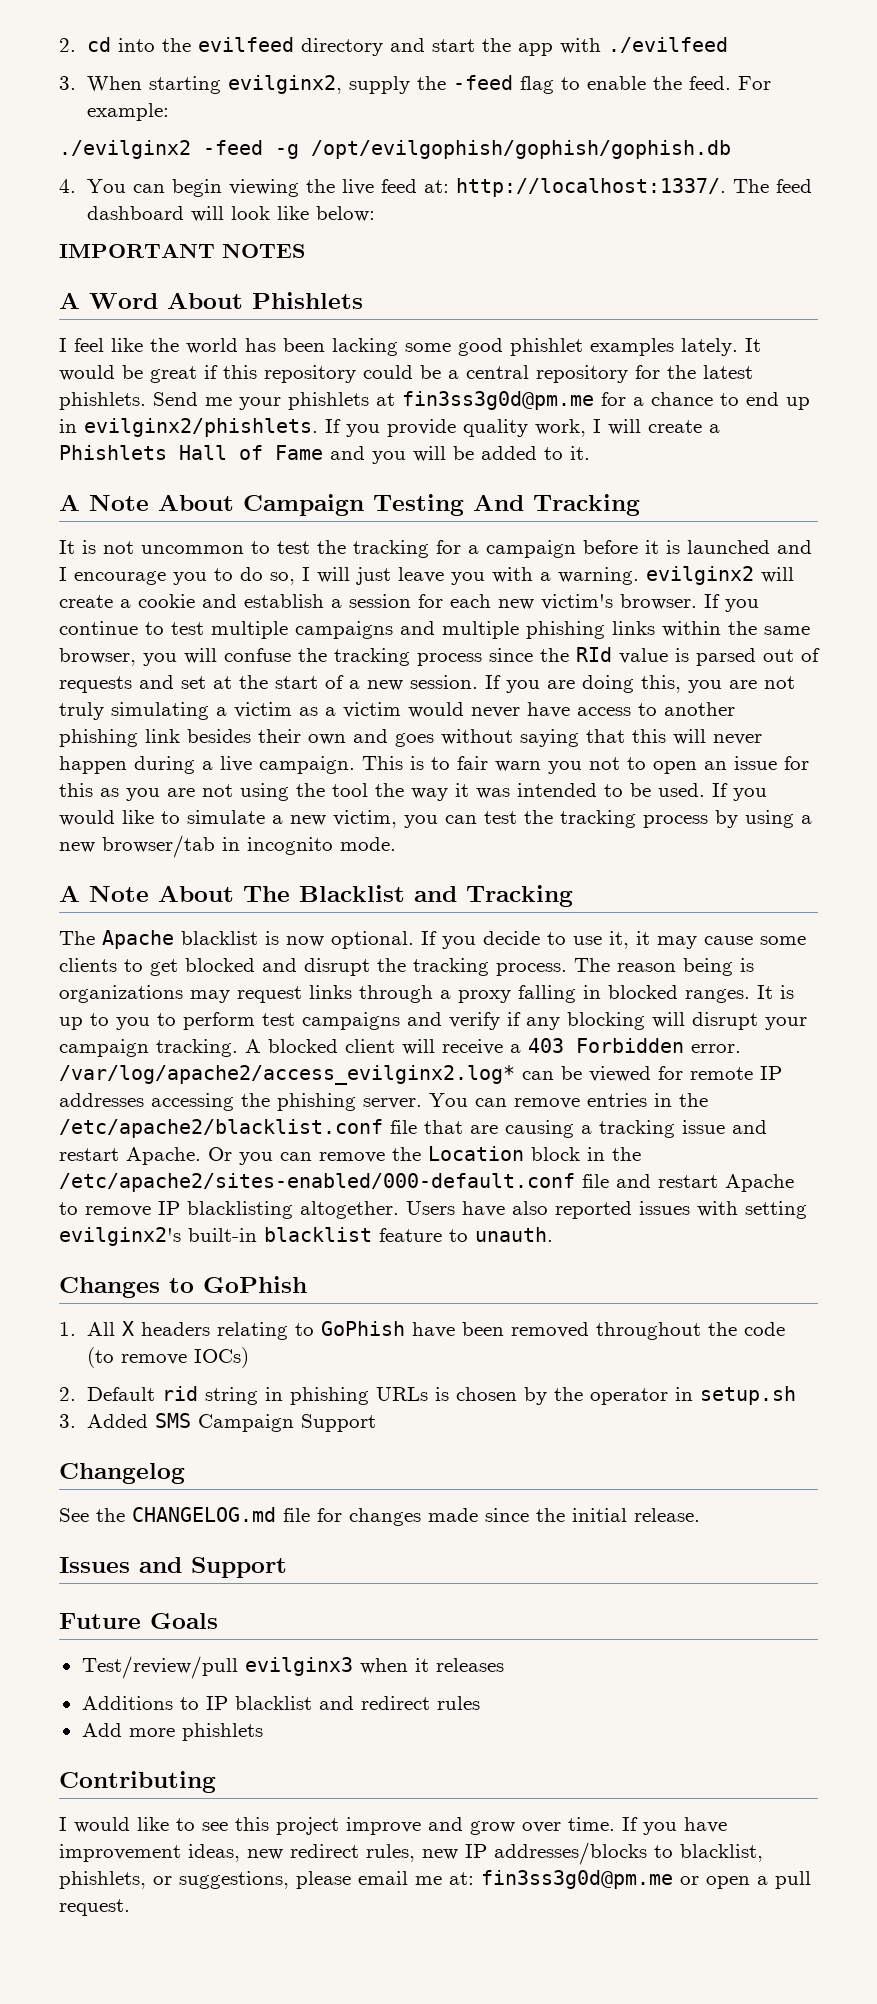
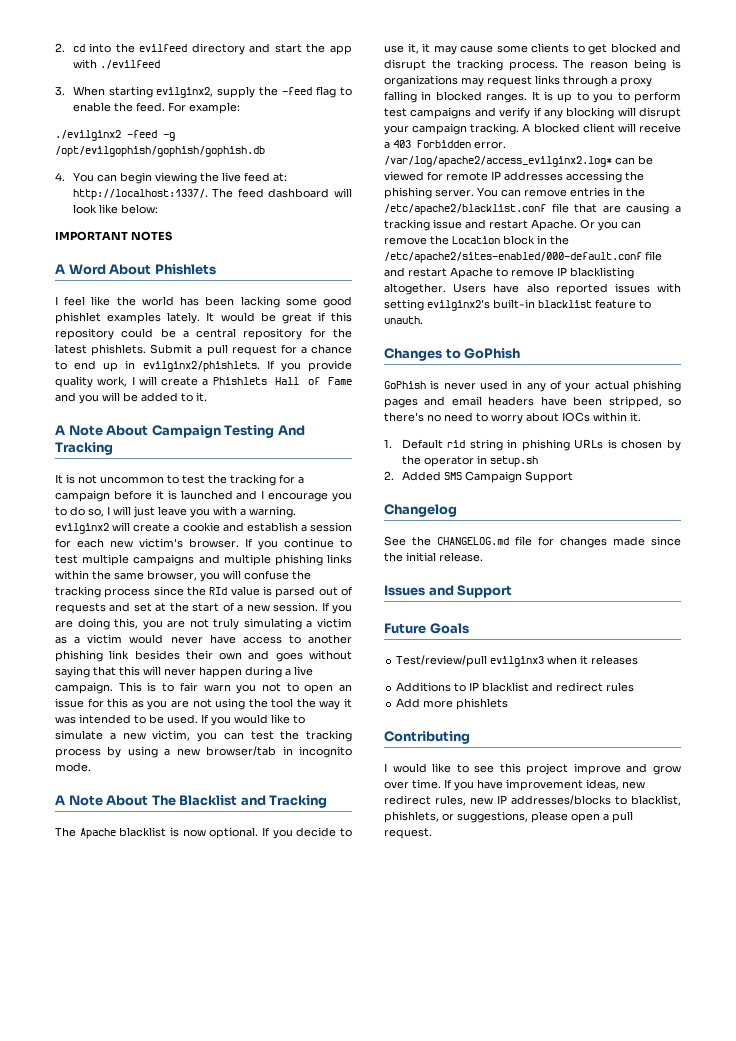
[153,391,594,410] Send me your phishlets at fin3ss3g0d@pm.me -> [150,344,277,356] Submit a pull request
[59,1321,786,1340] [87,1347,250,1368] [59,1387,76,1401] 1. All X headers relating to GoPhish have been removed throughout the code (to remove IOCs) // 2. -> [384,380,681,392] [384,396,681,408] [384,412,641,424] [384,439,392,448] GoPhish is never used in any of your actual phishing pages and email headers have been stripped, so there's no need to worry about IOCs within it. // 1.
[59,1414,76,1428] 3. -> [384,471,394,480] 2.
[358,1870,699,1889] email me at: fin3ss3g0d@pm.me or -> (568, 817) none

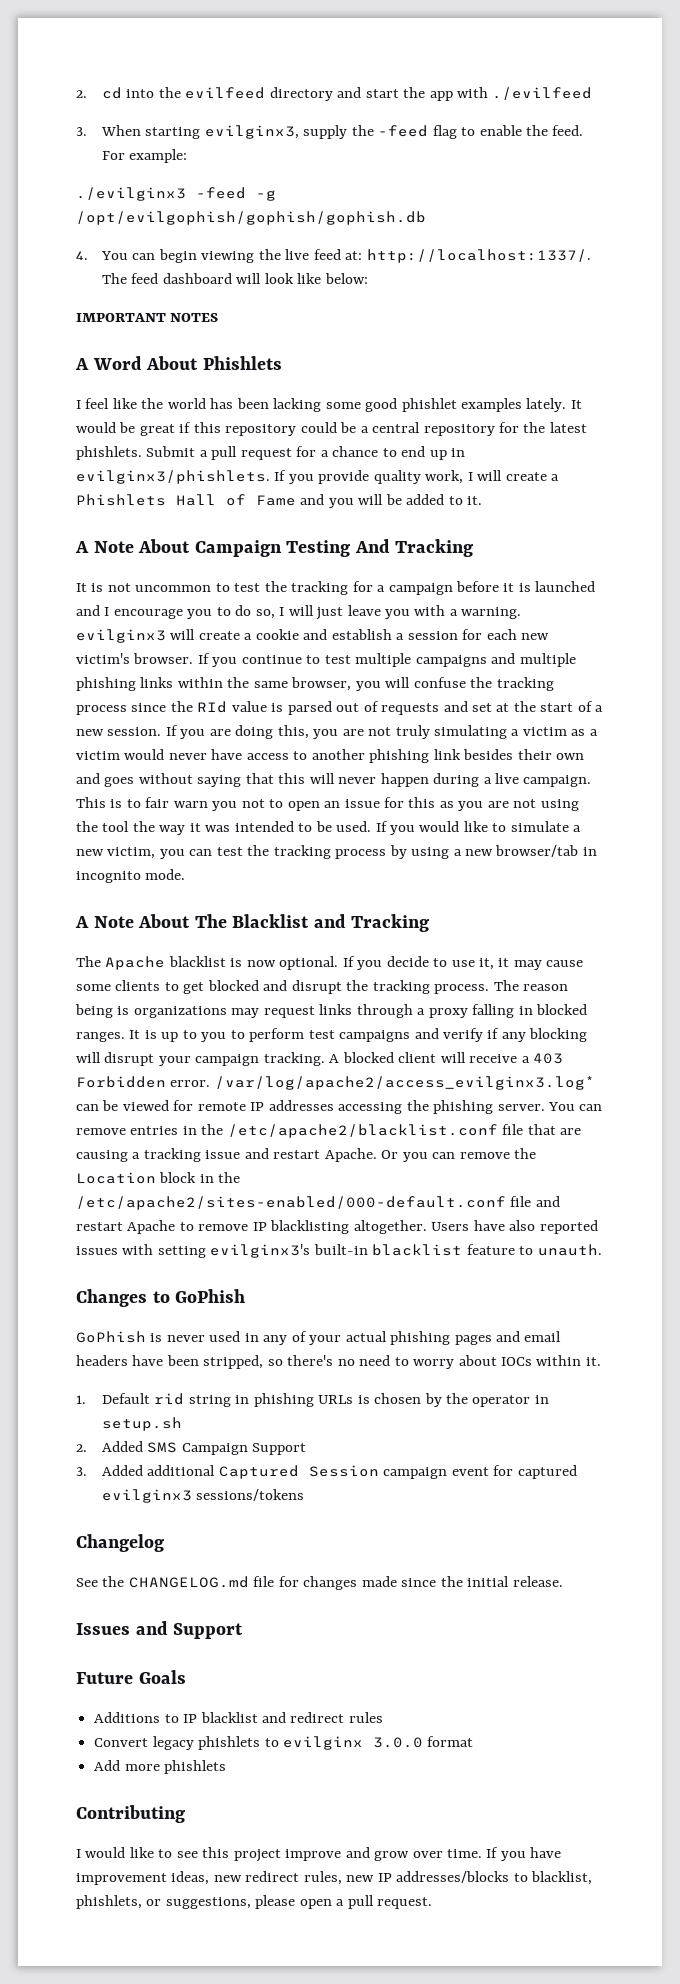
[156,87,214,98] evilginx2, -> [204,125,299,139] evilginx3,
[55,130,121,141] ./evilginx2 -> [76,187,186,201] ./evilginx3
[142,361,260,372] evilginx2/phishlets. -> [76,470,270,484] evilginx3/phishlets.
[55,523,109,534] evilginx2 -> [76,629,166,643] evilginx3
[384,156,612,167] /var/log/apache2/access_evilginx2.log* -> [214,1076,595,1090] /var/log/apache2/access_evilginx3.log*
[427,299,490,311] evilginx2's -> [210,1244,311,1258] evilginx3's
(573, 477) none -> [76,1465,577,1479] [101,1489,305,1503] // 3. Added additional Captured Session campaign event for captured evilginx3 sessions/tokens
[396,655,639,667] // Test/review/pull evilginx3 when it releases -> (186, 1677) none
(635, 687) none -> [94,1736,474,1750] // Convert legacy phishlets to evilginx 3.0.0 format

